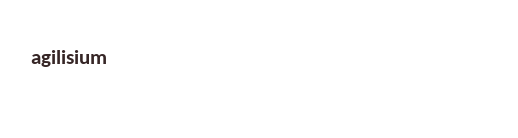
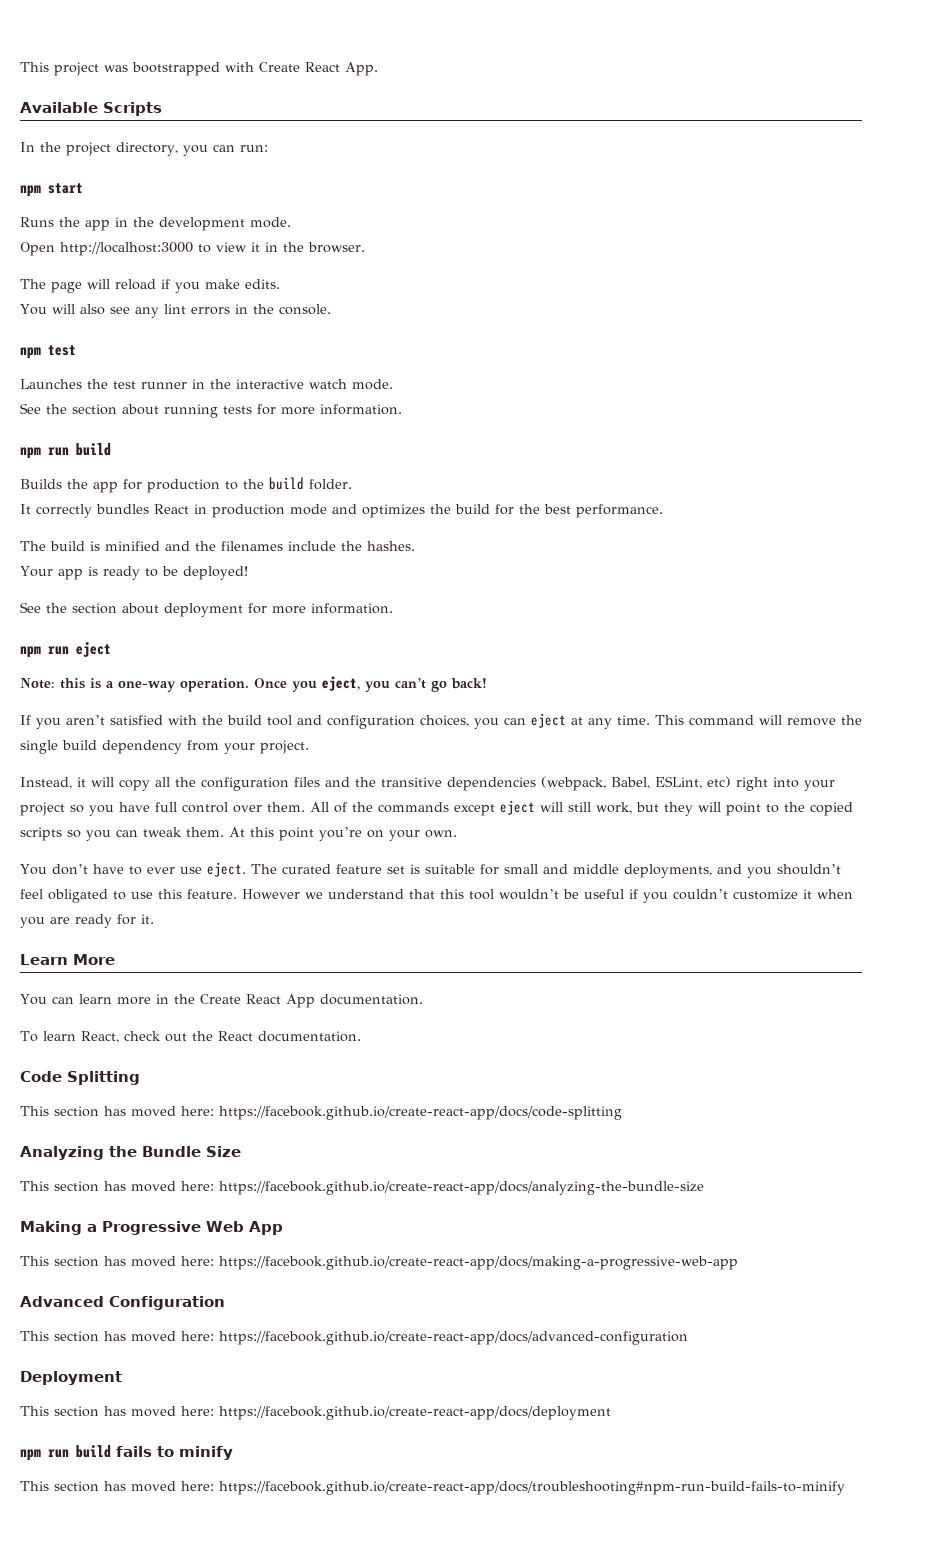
[31,50,107,67] agilisium -> [20,62,378,76] [20,102,162,116] [20,142,268,156] [20,183,83,197] [20,217,291,231] [20,242,365,256] [20,279,280,293] [20,304,331,318] [20,345,76,359] [20,379,393,390] [20,403,402,418] [20,443,111,459] [20,477,352,493] [20,504,663,518] [20,541,415,551] [20,566,248,580] [20,602,393,617] [20,642,111,658] [20,676,487,692] [20,713,862,729] [20,740,309,754] [20,776,835,791] [20,800,853,816] [20,827,457,841] [20,862,841,878] [20,889,853,903] [20,914,154,928] [20,954,115,965] [20,994,423,1008] [20,1031,361,1043] [20,1071,140,1085] [20,1106,622,1120] [20,1146,241,1160] [20,1181,704,1195] [20,1221,283,1235] [20,1256,738,1270] [20,1296,225,1310] [20,1331,688,1345] [20,1371,122,1385] [20,1406,611,1420] [20,1445,233,1461] [20,1481,845,1495] This project was bootstrapped with Create React App. // Available Scripts // In the project directory, you can run: // npm start // Runs the app in the development mode. // Open http://localhost:3000 to view it in the browser. // The page will reload if you make edits. // You will also see any lint errors in the console. // npm test // Launches the test runner in the interactive watch mode. // See the section about running tests for more information. // npm run build // Builds the app for production to the build folder. // It correctly bundles React in production mode and optimizes the build for the best performance. // The build is minified and the filenames include the hashes. // Your app is ready to be deployed! // See the section about deployment for more information. // npm run eject // Note: this is a one-way operation. Once you eject, you can’t go back! // If you aren’t satisfied with the build tool and configuration choices, you can eject at any time. This command will remove the single build dependency from your project. // Instead, it will copy all the configuration files and the transitive dependencies (webpack, Babel, ESLint, etc) right into your project so you have full control over them. All of the commands except eject will still work, but they will point to the copied scripts so you can tweak them. At this point you’re on your own. // You don’t have to ever use eject. The curated feature set is suitable for small and middle deployments, and you shouldn’t feel obligated to use this feature. However we understand that this tool wouldn’t be useful if you couldn’t customize it when you are ready for it. // Learn More // You can learn more in the Create React App documentation. // To learn React, check out the React documentation. // Code Splitting // This section has moved here: https://facebook.github.io/create-react-app/docs/code-splitting // Analyzing the Bundle Size // This section has moved here: https://facebook.github.io/create-react-app/docs/analyzing-the-bundle-size // Making a Progressive Web App // This section has moved here: https://facebook.github.io/create-react-app/docs/making-a-progressive-web-app // Advanced Configuration // This section has moved here: https://facebook.github.io/create-react-app/docs/advanced-configuration // Deployment // This section has moved here: https://facebook.github.io/create-react-app/docs/deployment // npm run build fails to minify // This section has moved here: https://facebook.github.io/create-react-app/docs/troubleshooting#npm-run-build-fails-to-minify

